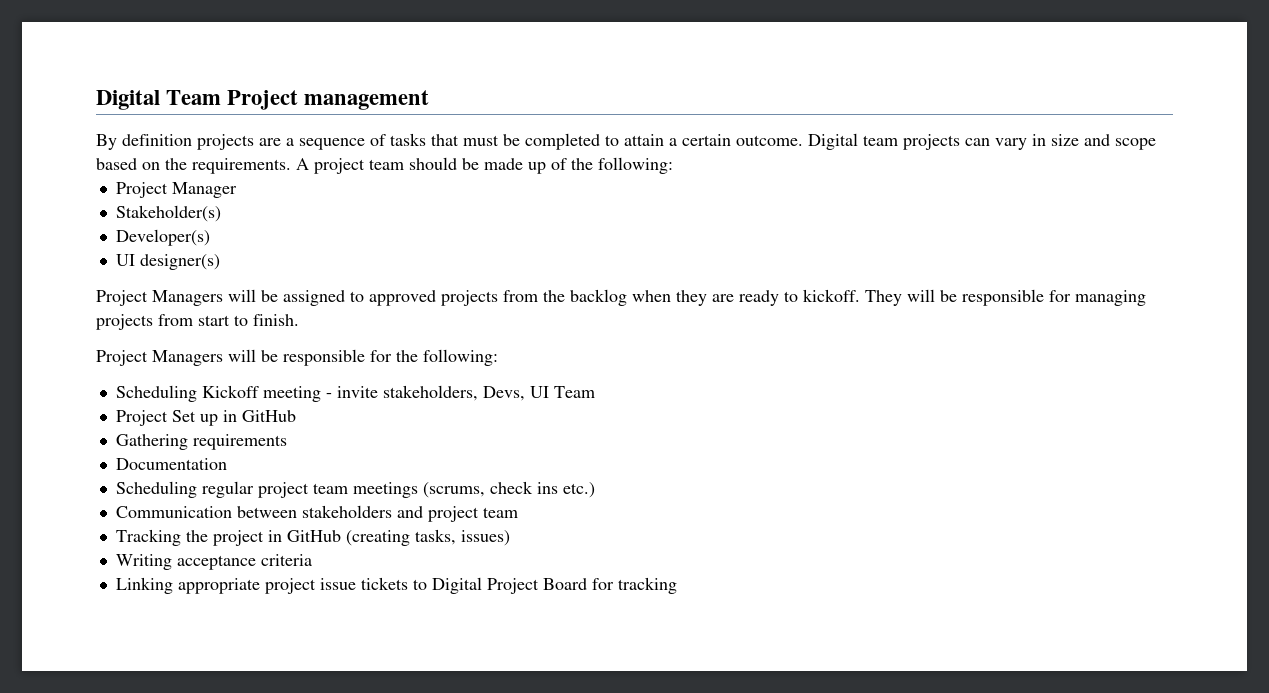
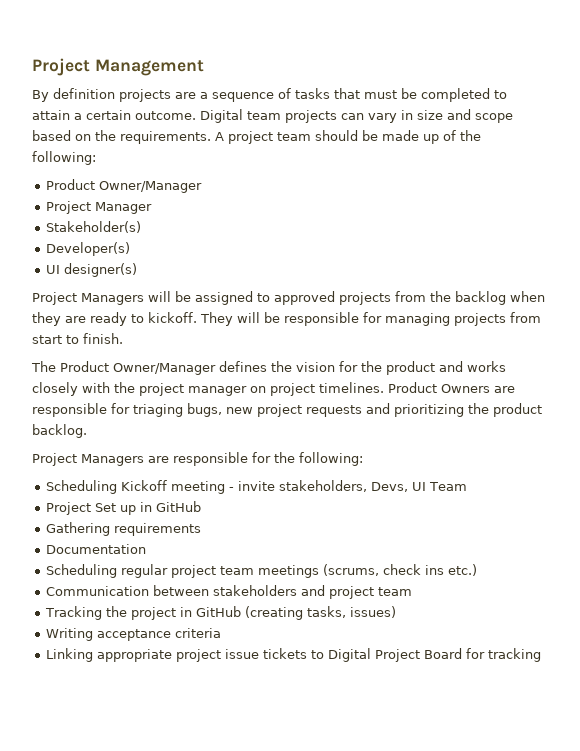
[96,90,430,110] Digital Team Project management -> [32,58,204,76] Project Management
(673, 165) none -> [46,179,203,193] // Product Owner/Manager
[96,349,278,366] // Project Managers will be -> [31,361,506,375] [32,382,515,396] [32,403,542,417] [32,424,87,438] [32,453,169,466] // The Product Owner/Manager defines the vision for the product and works closely with the project manager on project timelines. Product Owners are responsible for triaging bugs, new project requests and prioritizing the product backlog. // Project Managers are

